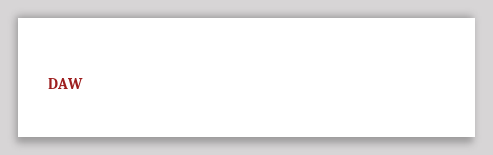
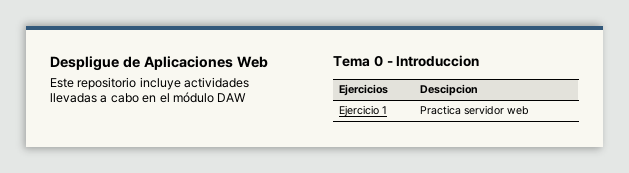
[48,78,83,89] DAW -> [50,56,268,71] [50,77,250,90] [50,92,247,103] [333,55,480,67] [338,84,388,96] [419,84,478,96] [338,105,387,117] [419,105,529,115] Despligue de Aplicaciones Web // Este repositorio incluye actividades llevadas a cabo en el módulo DAW // Tema 0 - Introduccion // Ejercicios | Descipcion // Ejercicio 1 | Practica servidor web

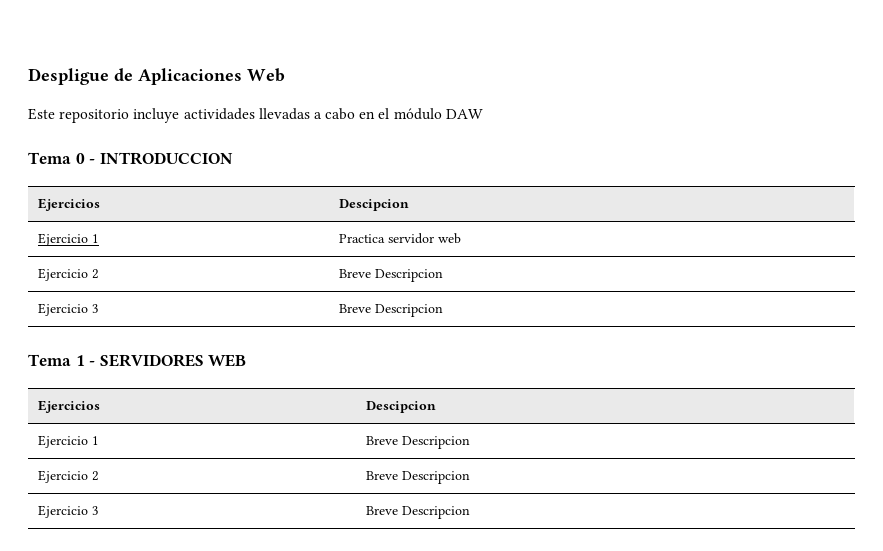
[396,55,480,67] Introduccion -> [99,152,233,165] INTRODUCCION
(529, 110) none -> [38,268,100,281] [339,269,444,282] [38,303,100,316] [339,304,444,317] [28,354,247,367] [38,400,101,413] [366,401,437,413] [38,435,100,448] [366,436,471,449] [38,470,100,483] [366,471,471,484] [38,505,100,518] [366,506,471,519] // Ejercicio 2 | Breve Descripcion // Ejercicio 3 | Breve Descripcion // Tema 1 - SERVIDORES WEB // Ejercicios | Descipcion // Ejercicio 1 | Breve Descripcion // Ejercicio 2 | Breve Descripcion // Ejercicio 3 | Breve Descripcion

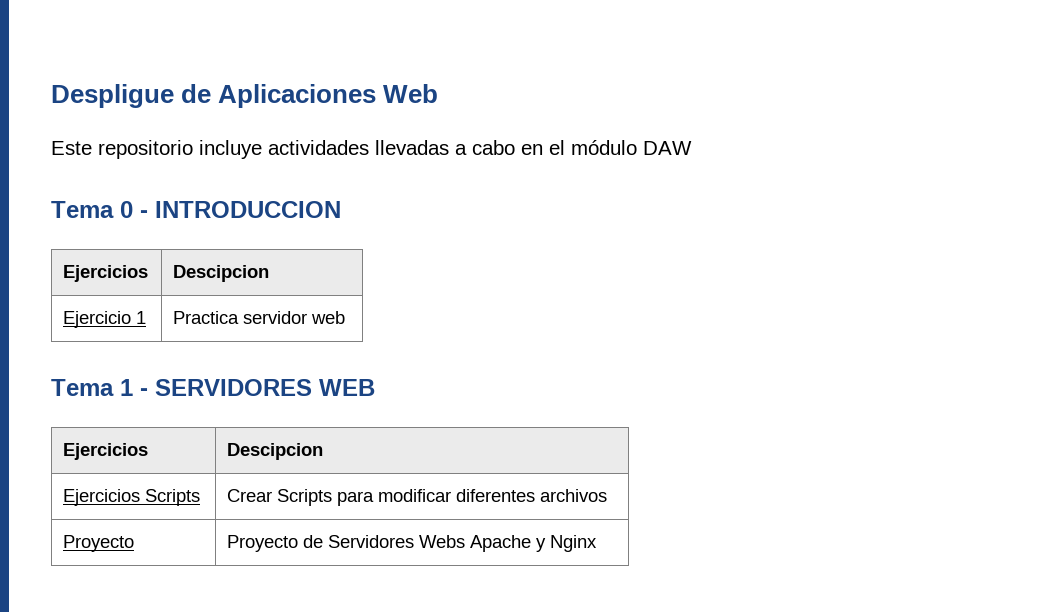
[38,268,100,281] [339,269,444,282] [38,303,100,316] [339,304,444,317] // Ejercicio 2 | Breve Descripcion // Ejercicio 3 | Breve Descripcion -> (346, 317) none
[38,435,100,448] [366,436,471,449] [38,470,100,483] [366,471,471,484] [38,505,100,518] [366,506,471,519] Ejercicio 1 | Breve Descripcion // Ejercicio 2 | Breve Descripcion // Ejercicio 3 | Breve Descripcion -> [63,489,201,506] [227,489,608,506] [63,535,135,552] [227,535,598,552] Ejercicios Scripts | Crear Scripts para modificar diferentes archivos // Proyecto | Proyecto de Servidores Webs Apache y Nginx

